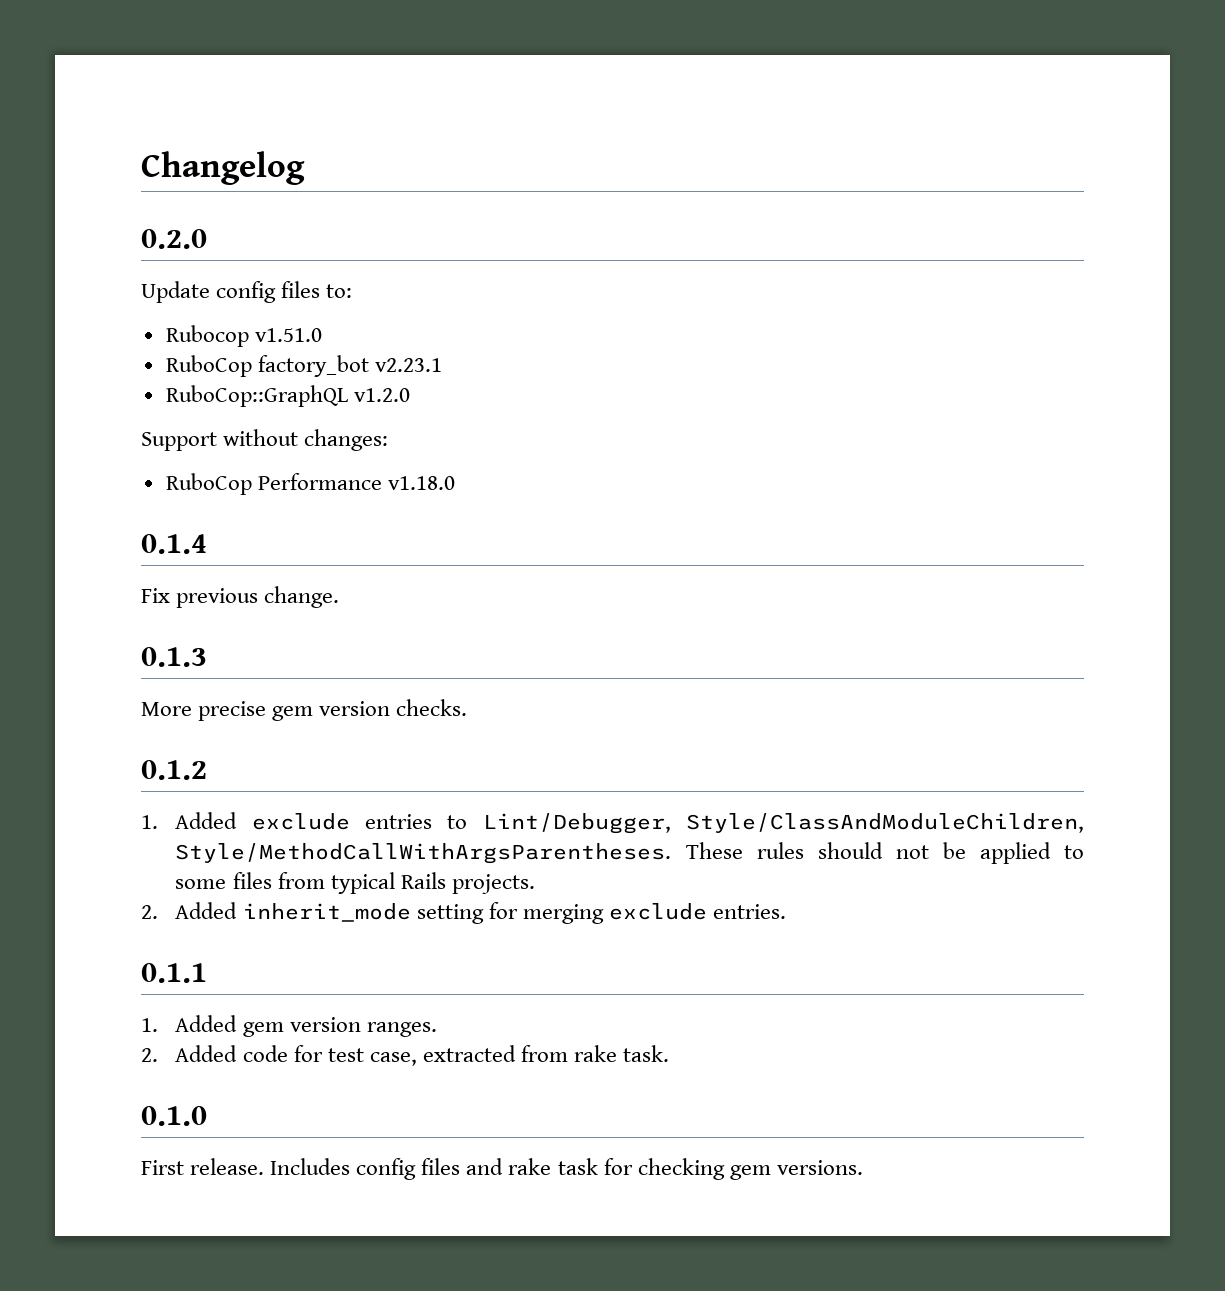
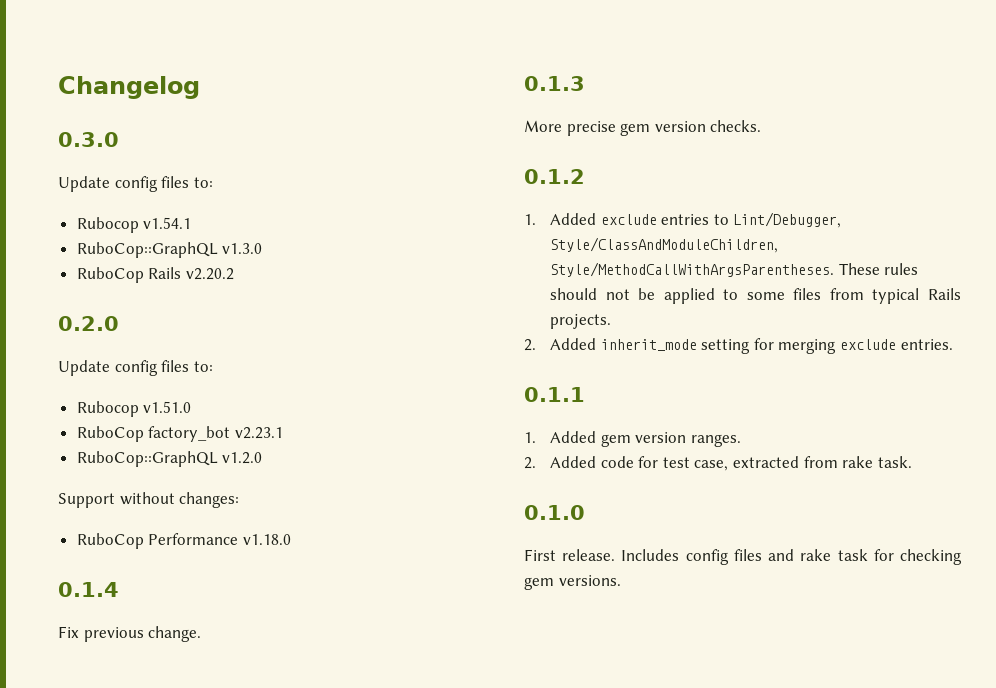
(305, 168) none -> [58,132,119,147] [58,176,213,192] [76,217,192,233] [76,242,263,258] [76,267,234,283] // 0.3.0 // Update config files to: // Rubocop v1.54.1 // RuboCop::GraphQL v1.3.0 // RuboCop Rails v2.20.2

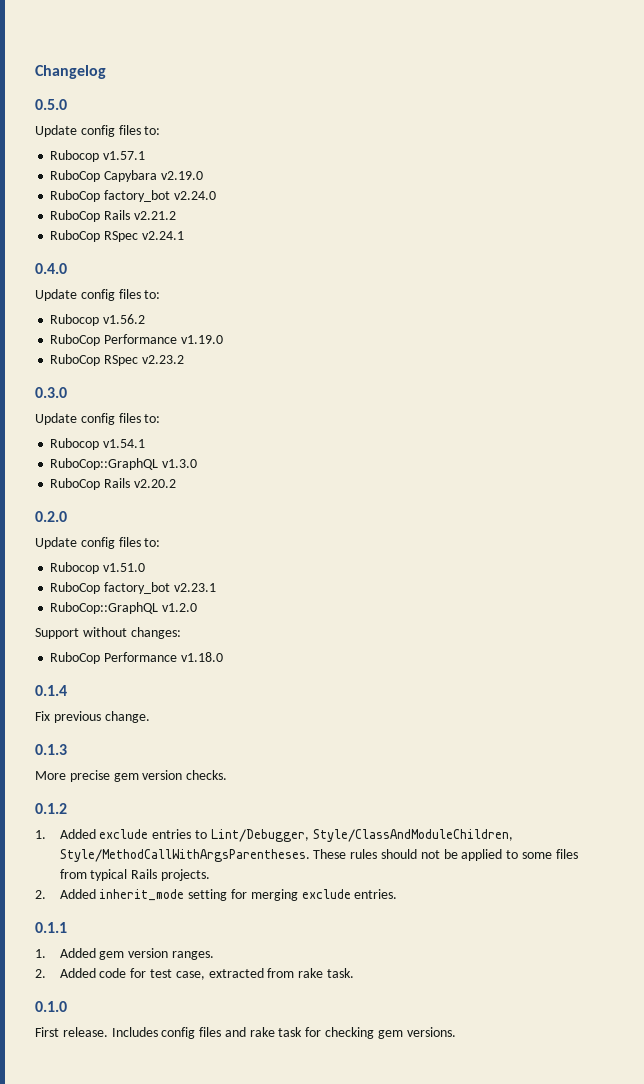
(200, 87) none -> [35,99,67,110] [35,125,161,137] [50,150,146,162] [50,170,203,182] [50,190,216,202] [50,210,176,222] [50,230,184,242] [35,263,67,274] [35,289,161,301] [50,314,146,326] [50,334,223,346] [50,354,184,366] // 0.5.0 // Update config files to: // Rubocop v1.57.1 // RuboCop Capybara v2.19.0 // RuboCop factory_bot v2.24.0 // RuboCop Rails v2.21.2 // RuboCop RSpec v2.24.1 // 0.4.0 // Update config files to: // Rubocop v1.56.2 // RuboCop Performance v1.19.0 // RuboCop RSpec v2.23.2

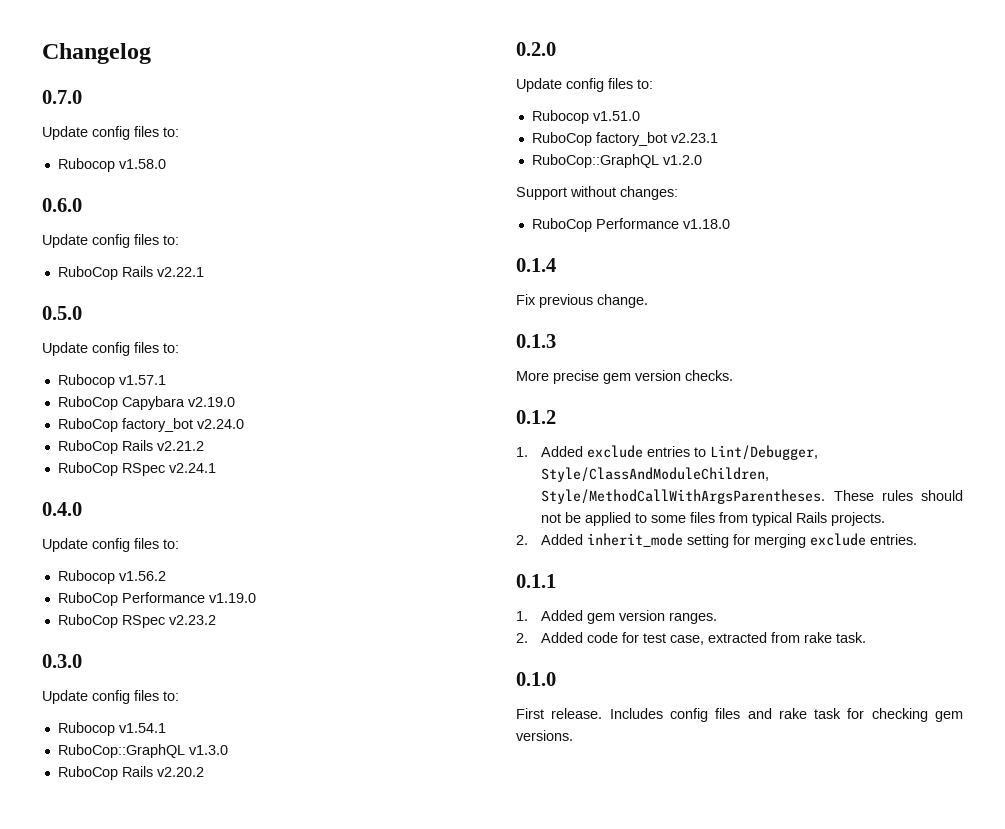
(106, 72) none -> [42,90,82,104] [42,126,179,140] [57,158,166,172] [42,198,82,212] [42,234,179,248] [57,266,204,280] // 0.7.0 // Update config files to: // Rubocop v1.58.0 // 0.6.0 // Update config files to: // RuboCop Rails v2.22.1

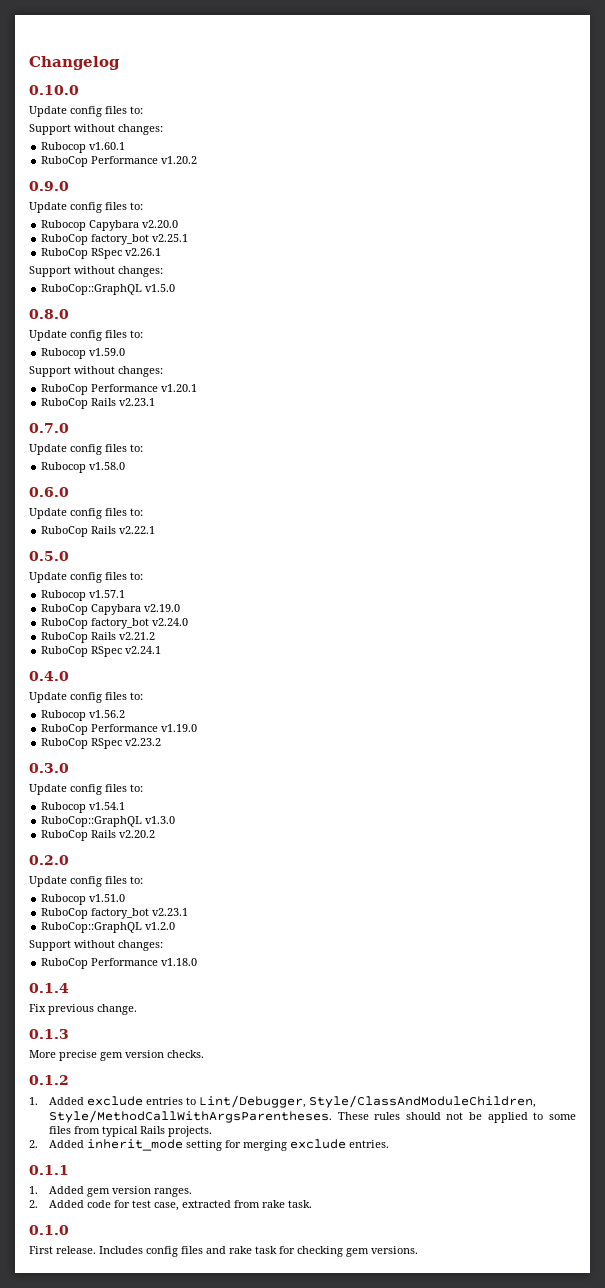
(151, 53) none -> [29,85,79,95] [29,106,143,117] [29,124,163,135] [41,142,126,153] [41,156,198,167] [29,181,69,191] [29,202,143,213] [41,220,179,231] [41,234,189,245] [41,248,162,259] [29,266,163,277] [41,284,176,295] [29,309,69,319] [29,330,143,341] [41,348,126,359] [29,366,163,377] [41,384,198,395] [41,398,156,409] // 0.10.0 // Update config files to: // Support without changes: // Rubocop v1.60.1 // RuboCop Performance v1.20.2 // 0.9.0 // Update config files to: // Rubocop Capybara v2.20.0 // RuboCop factory_bot v2.25.1 // RuboCop RSpec v2.26.1 // Support without changes: // RuboCop::GraphQL v1.5.0 // 0.8.0 // Update config files to: // Rubocop v1.59.0 // Support without changes: // RuboCop Performance v1.20.1 // RuboCop Rails v2.23.1

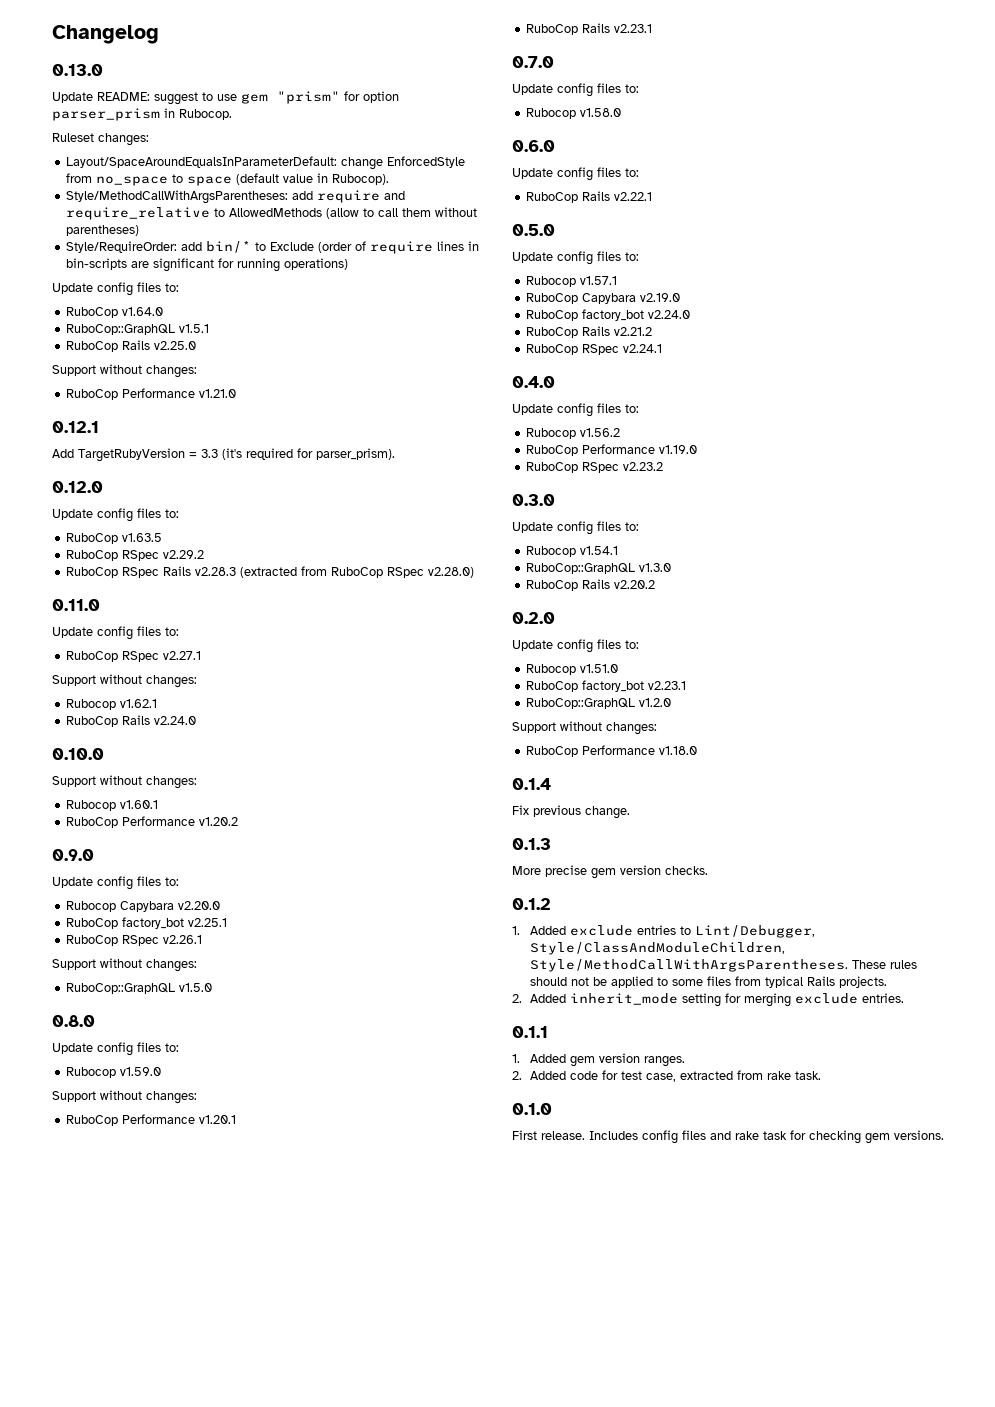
[29,85,79,95] [29,106,143,117] 0.10.0 // Update config files to: -> [52,64,103,76] [52,91,399,105] [52,108,232,121] [52,133,149,146] [66,156,466,170] [66,173,390,186] [66,190,406,204] [66,207,478,220] [66,225,140,236] [66,241,480,254] [66,258,349,272] [52,282,179,296] [66,307,164,318] [66,324,210,335] [66,340,197,352] [52,364,197,378] [66,388,237,400] [52,421,99,433] [52,448,395,462] [52,481,103,493] [52,508,179,522] [66,533,163,544] [66,550,205,561] [66,566,475,578] [52,599,100,611] [52,626,179,640] [66,651,202,662] [52,674,197,688] [66,699,158,710] [66,715,197,727] [52,748,104,760] 0.13.0 // Update README: suggest to use gem "prism" for option parser_prism in Rubocop. // Ruleset changes: // Layout/SpaceAroundEqualsInParameterDefault: change EnforcedStyle from no_space to space (default value in Rubocop). // Style/MethodCallWithArgsParentheses: add require and require_relative to AllowedMethods (allow to call them without parentheses) // Style/RequireOrder: add bin/* to Exclude (order of require lines in bin-scripts are significant for running operations) // Update config files to: // RuboCop v1.64.0 // RuboCop::GraphQL v1.5.1 // RuboCop Rails v2.25.0 // Support without changes: // RuboCop Performance v1.21.0 // 0.12.1 // Add TargetRubyVersion = 3.3 (it's required for parser_prism). // 0.12.0 // Update config files to: // RuboCop v1.63.5 // RuboCop RSpec v2.29.2 // RuboCop RSpec Rails v2.28.3 (extracted from RuboCop RSpec v2.28.0) // 0.11.0 // Update config files to: // RuboCop RSpec v2.27.1 // Support without changes: // Rubocop v1.62.1 // RuboCop Rails v2.24.0 // 0.10.0

